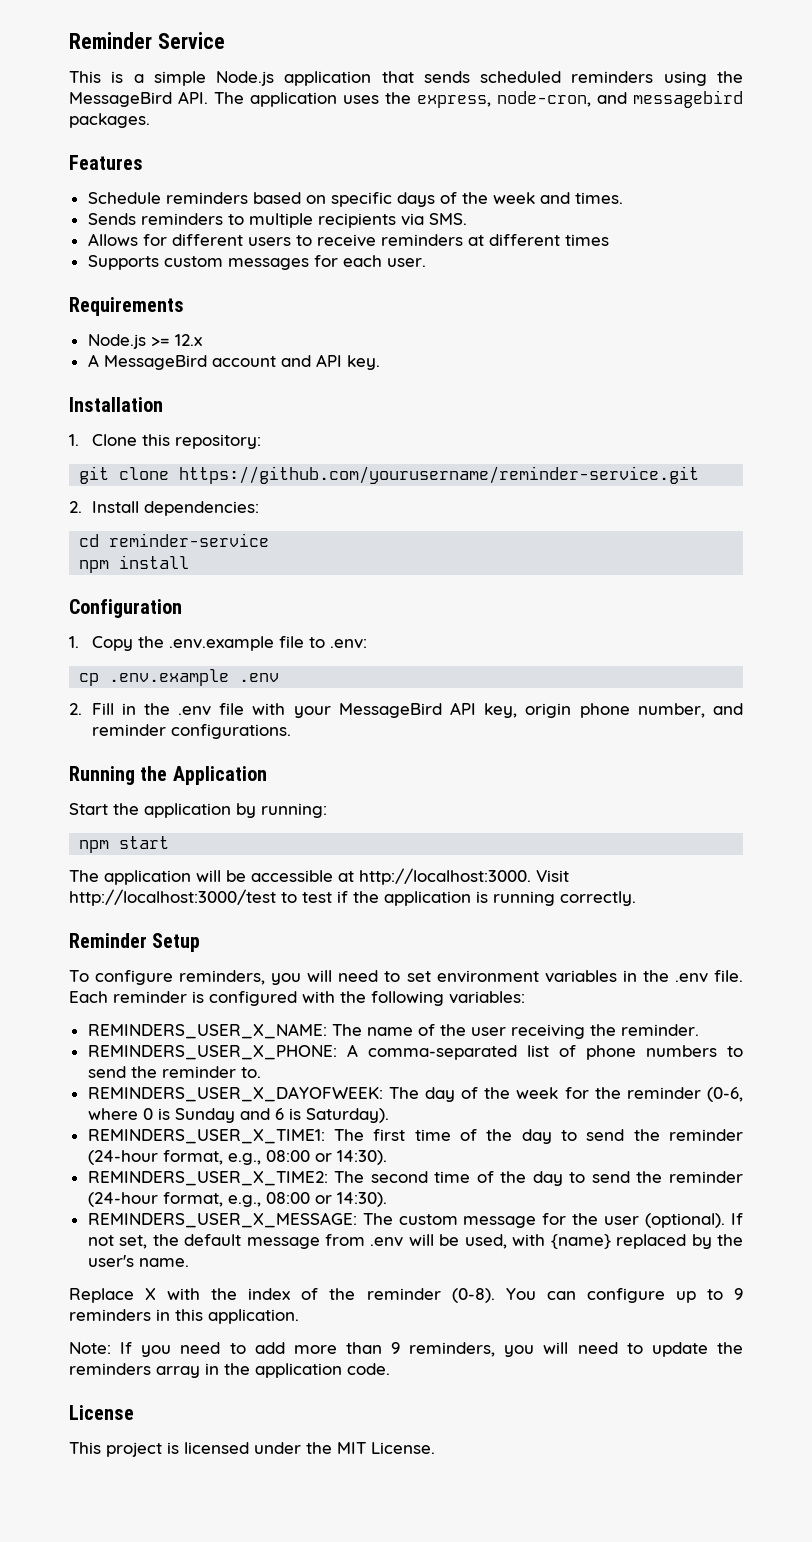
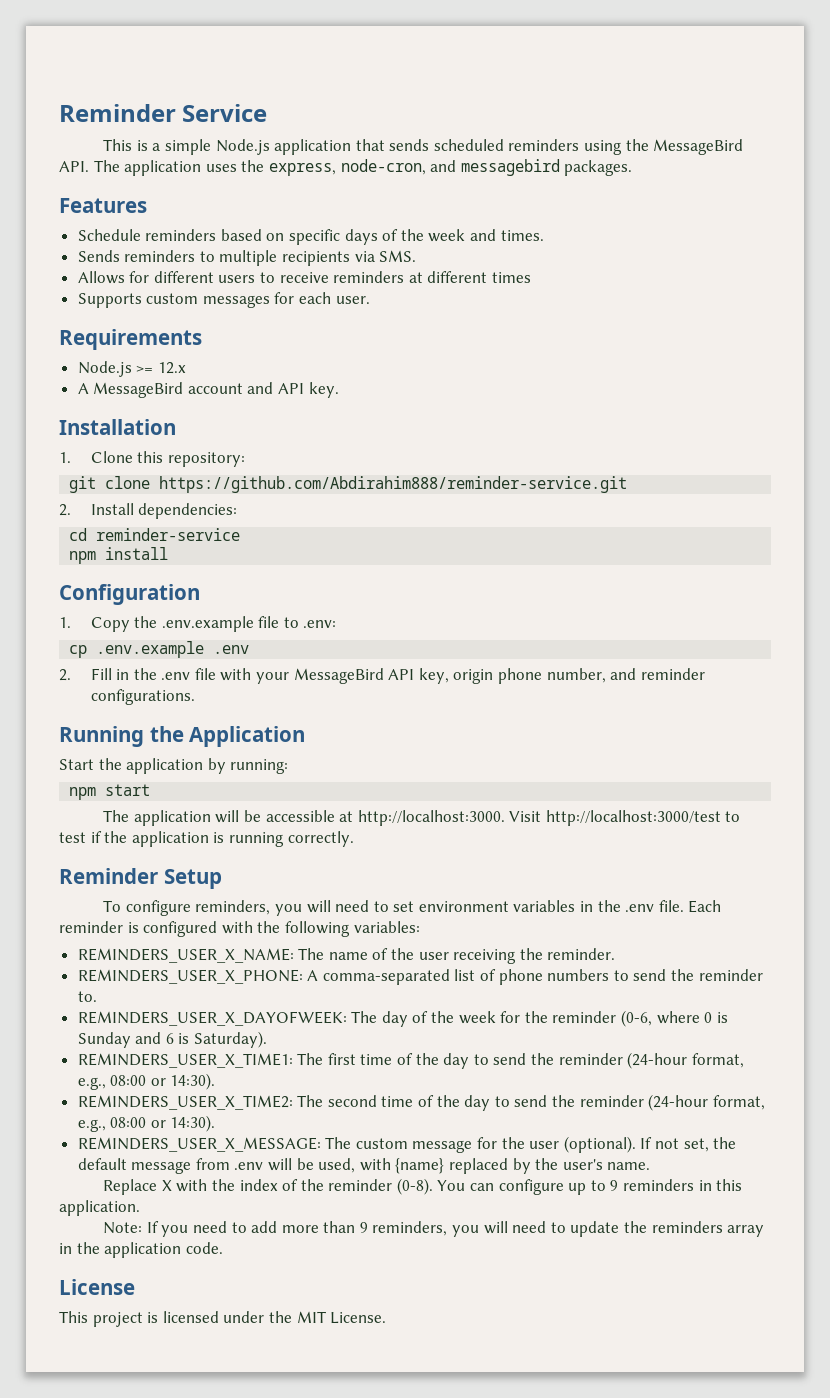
[179,466,700,484] https://github.com/yourusername/reminder-service.git -> [159,476,628,493] https://github.com/Abdirahim888/reminder-service.git

